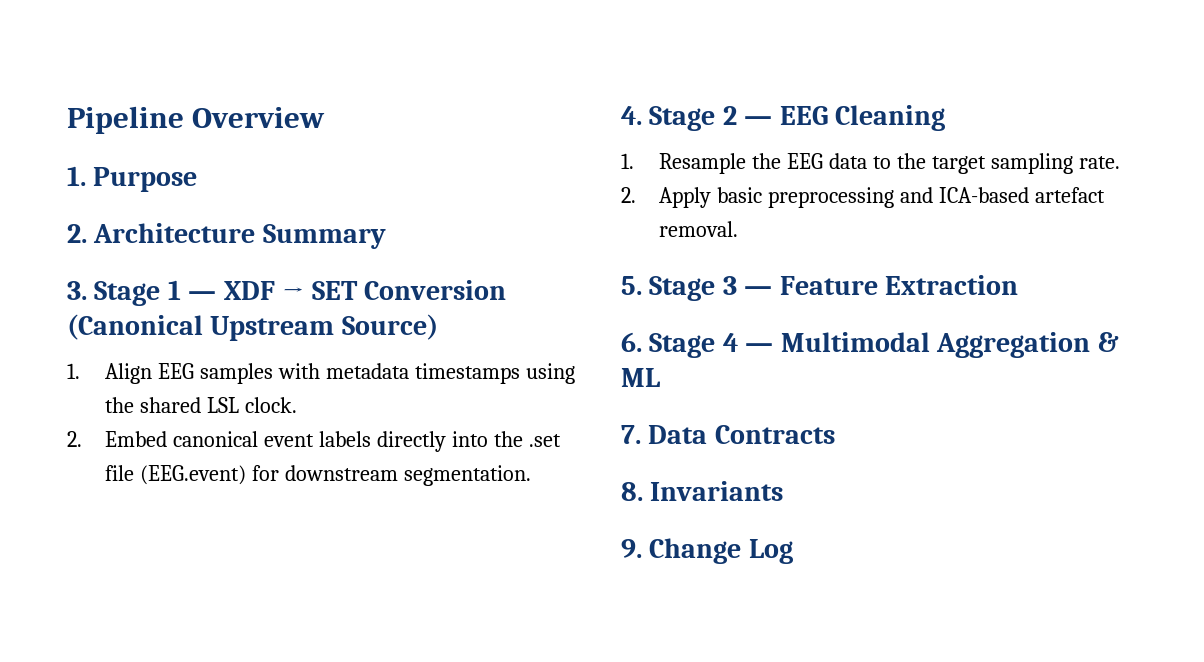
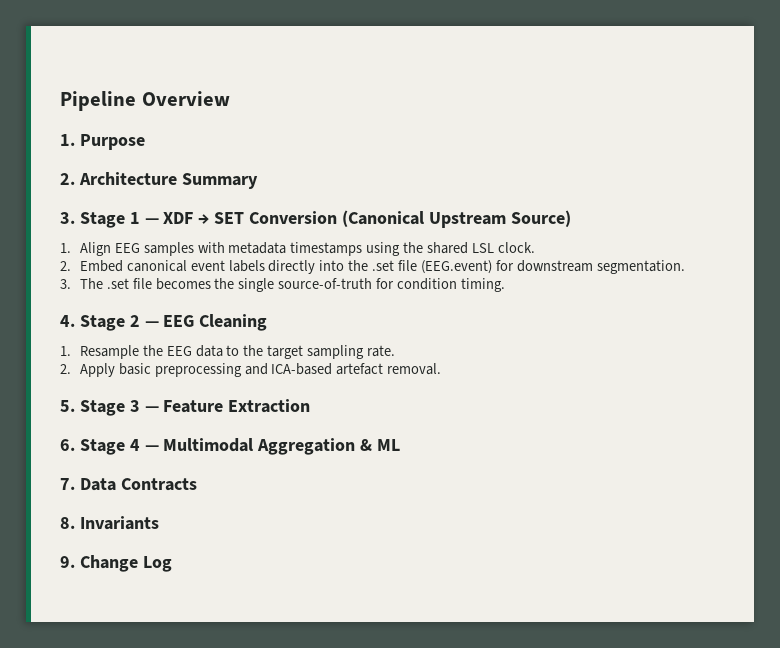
(532, 475) none -> [60,278,506,292] // 3. The .set file becomes the single source-of-truth for condition timing.

